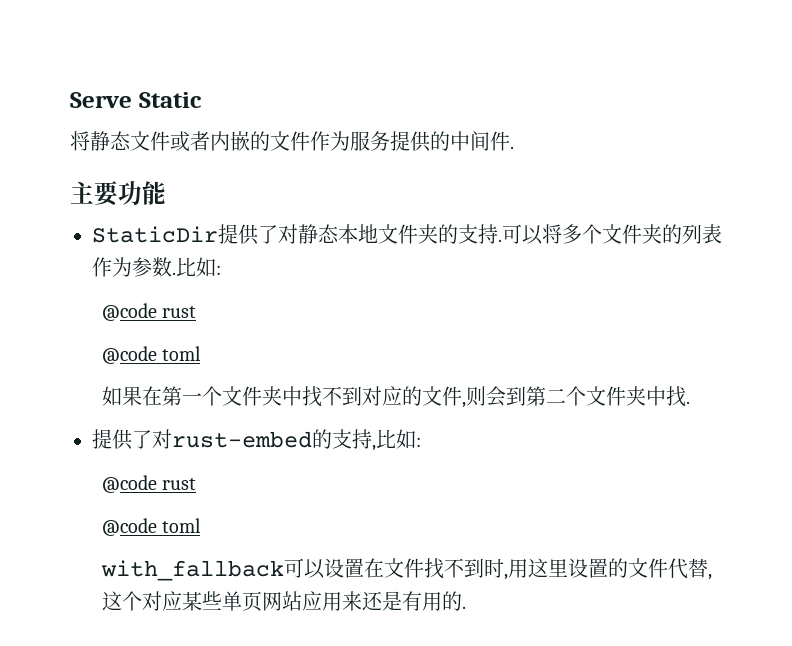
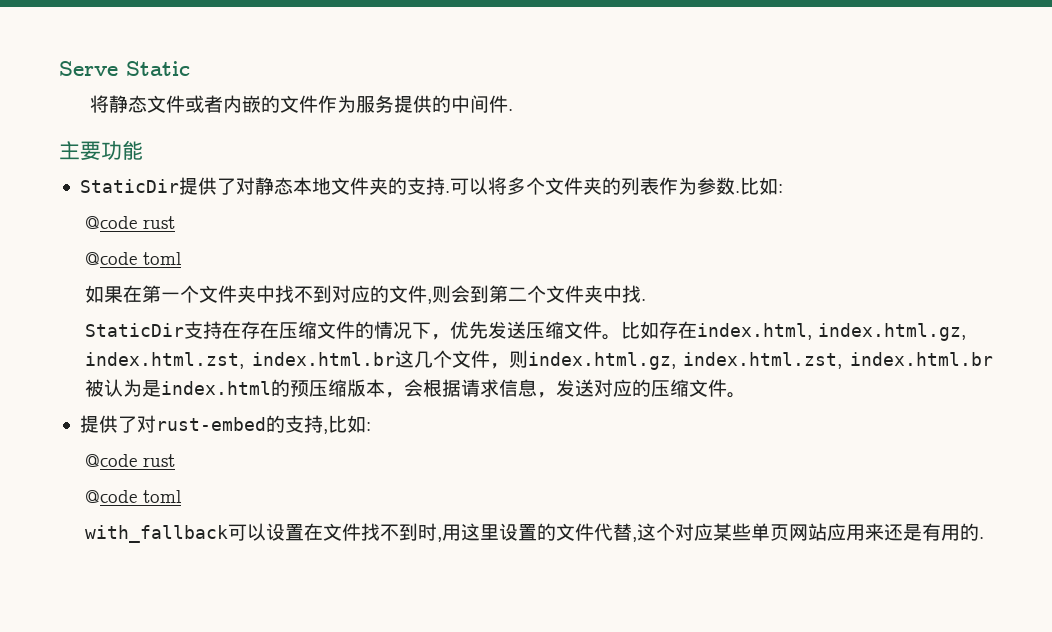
(690, 402) none -> [85,321,967,341] [85,350,993,370] [85,379,747,398] // StaticDir支持在存在压缩文件的情况下，优先发送压缩文件。比如存在index.html, index.html.gz, index.html.zst, index.html.br这几个文件，则index.html.gz, index.html.zst, index.html.br被认为是index.html的预压缩版本，会根据请求信息，发送对应的压缩文件。

